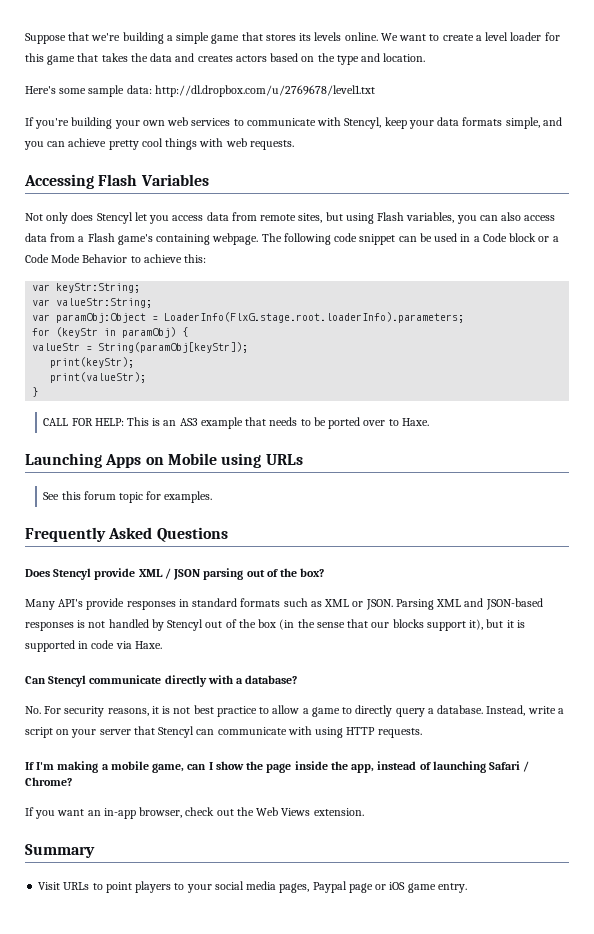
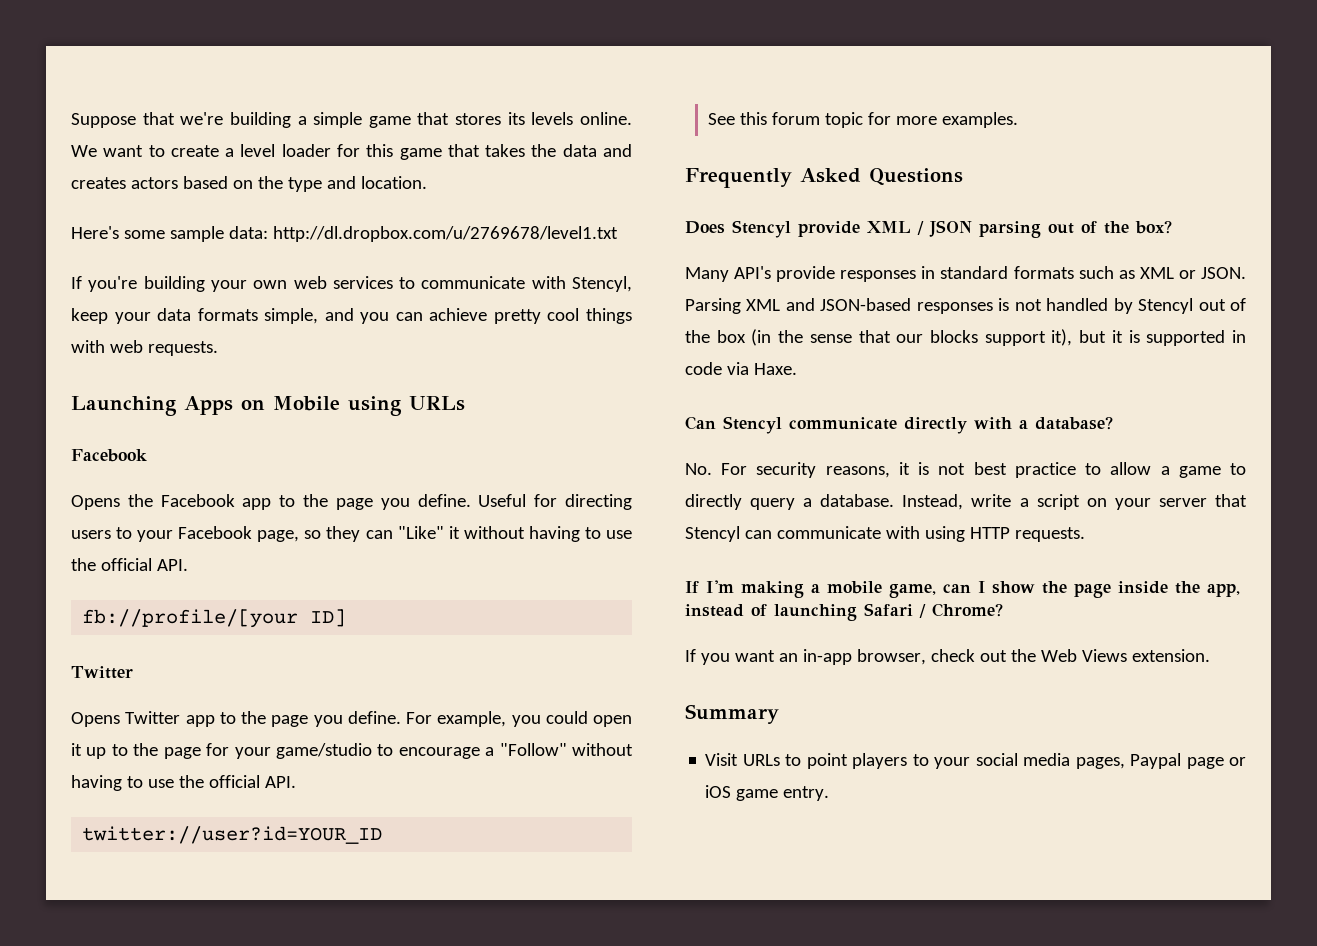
[24,174,209,189] [25,212,556,224] [25,233,559,245] [25,254,207,263] [32,283,141,293] [32,298,153,308] [32,312,465,323] [32,327,189,338] [32,342,249,353] [50,357,135,368] [50,372,147,383] [32,387,39,397] [43,417,429,429] // Accessing Flash Variables // Not only does Stencyl let you access data from remote sites, but using Flash variables, you can also access data from a Flash game's containing webpage. The following code snippet can be used in a Code block or a Code Mode Behavior to achieve this: // var keyStr:String; // var valueStr:String; // var paramObj:Object = LoaderInfo(FlxG.stage.root.loaderInfo).parameters; // for (keyStr in paramObj) { // valueStr = String(paramObj[keyStr]); // print(keyStr); // print(valueStr); // } // CALL FOR HELP: This is an AS3 example that needs to be ported over to Haxe. -> (218, 348) none
(303, 459) none -> [71,449,147,462] [71,494,632,510] [71,526,633,542] [71,558,188,571] [82,609,347,628] [71,666,133,679] [71,711,632,727] [71,743,633,759] [71,775,296,791] [82,826,383,844] // Facebook // Opens the Facebook app to the page you define. Useful for directing users to your Facebook page, so they can "Like" it without having to use the official API. // fb://profile/[your ID] // Twitter // Opens Twitter app to the page you define. For example, you could open it up to the page for your game/studio to encourage a "Follow" without having to use the official API. // twitter://user?id=YOUR_ID
(162, 495) none -> [896,116,938,125] more

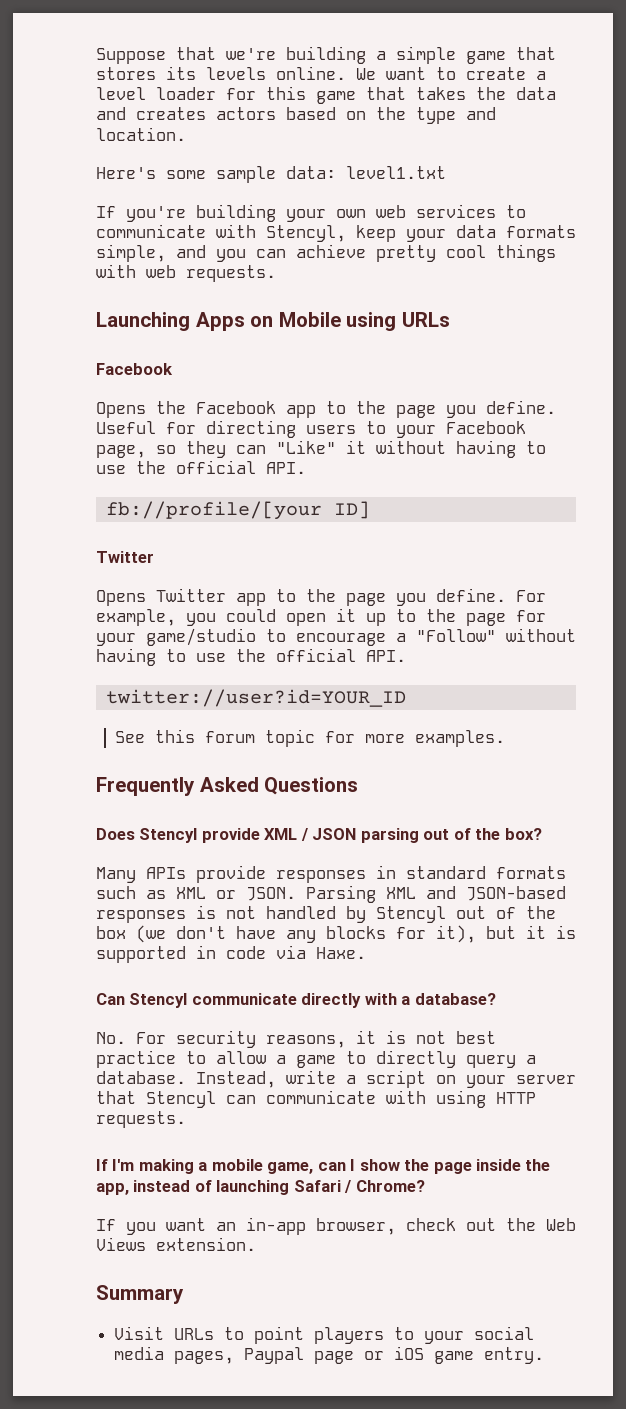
[272,226,618,242] http://dl.dropbox.com/u/2769678/level1.txt -> [346,166,446,179] level1.txt
[734,266,772,279] API's -> [146,867,186,879] APIs
[751,329,1046,346] (in the sense that our blocks support -> [136,925,426,943] (we don't have any blocks for

